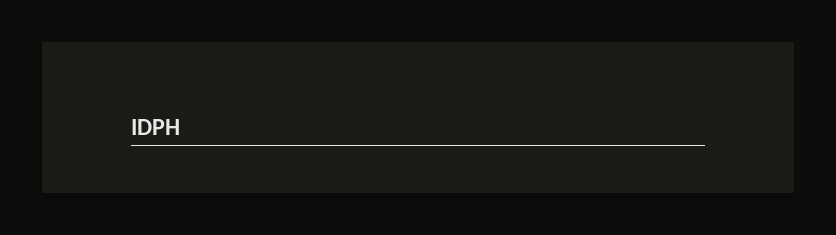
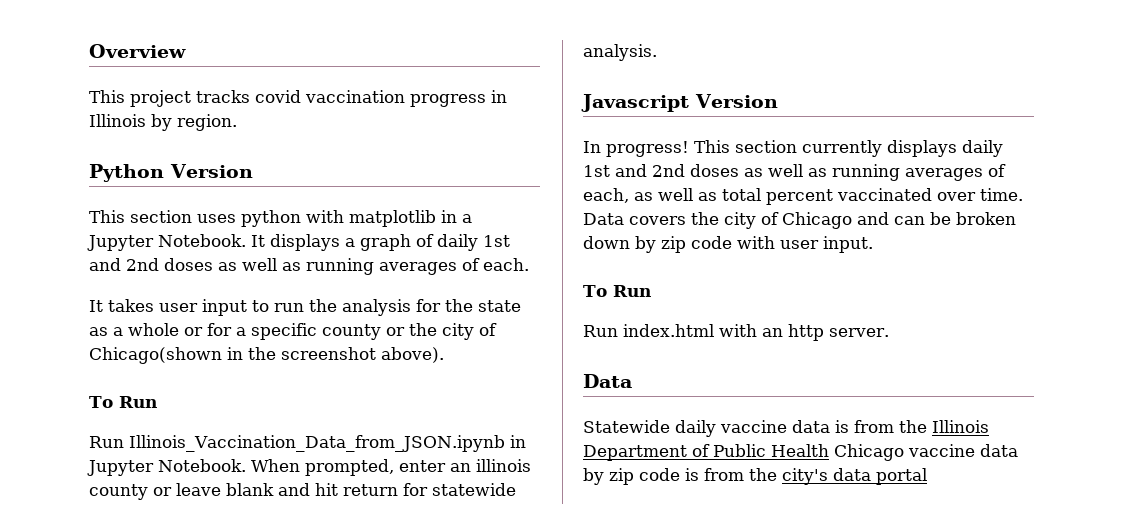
[131,119,180,135] IDPH -> [89,44,186,58] [89,90,507,107] [89,114,237,131] [89,164,253,182] [89,210,472,227] [87,234,510,251] [89,258,529,275] [89,299,521,316] [89,323,497,340] [89,347,444,364] [89,396,157,408] [89,435,526,452] [87,459,531,476] [89,483,516,500] [583,44,657,61] [581,94,778,112] [583,140,1003,157] [583,164,1006,181] [583,188,1023,205] [583,212,1016,229] [583,236,873,253] [583,285,651,297] [583,324,889,341] [583,374,632,388] [583,420,989,437] [583,444,1018,461] [583,468,927,485] Overview // This project tracks covid vaccination progress in Illinois by region. // Python Version // This section uses python with matplotlib in a Jupyter Notebook. It displays a graph of daily 1st and 2nd doses as well as running averages of each. // It takes user input to run the analysis for the state as a whole or for a specific county or the city of Chicago(shown in the screenshot above). // To Run // Run Illinois_Vaccination_Data_from_JSON.ipynb in Jupyter Notebook. When prompted, enter an illinois county or leave blank and hit return for statewide analysis. // Javascript Version // In progress! This section currently displays daily 1st and 2nd doses as well as running averages of each, as well as total percent vaccinated over time. Data covers the city of Chicago and can be broken down by zip code with user input. // To Run // Run index.html with an http server. // Data // Statewide daily vaccine data is from the Illinois Department of Public Health Chicago vaccine data by zip code is from the city's data portal

